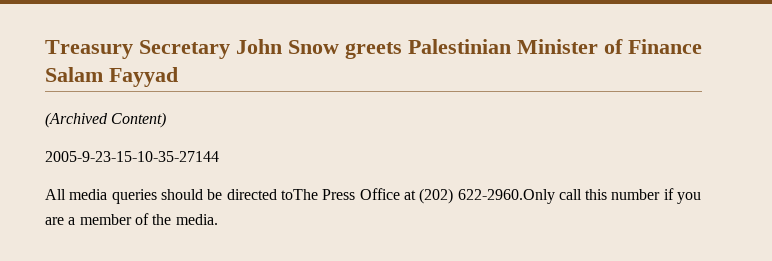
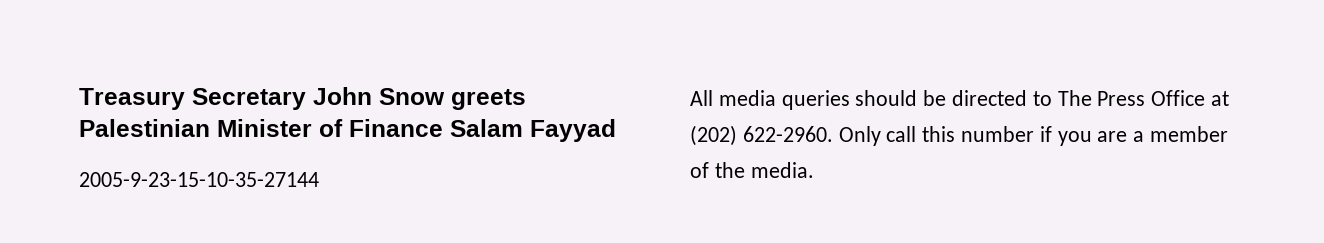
[45,112,167,128] // (Archived Content) -> (616, 130) none
[280,189,318,200] toThe -> [1032,90,1092,106] to The
[457,189,555,204] 622-2960.Only -> [742,126,881,146] 622-2960. Only

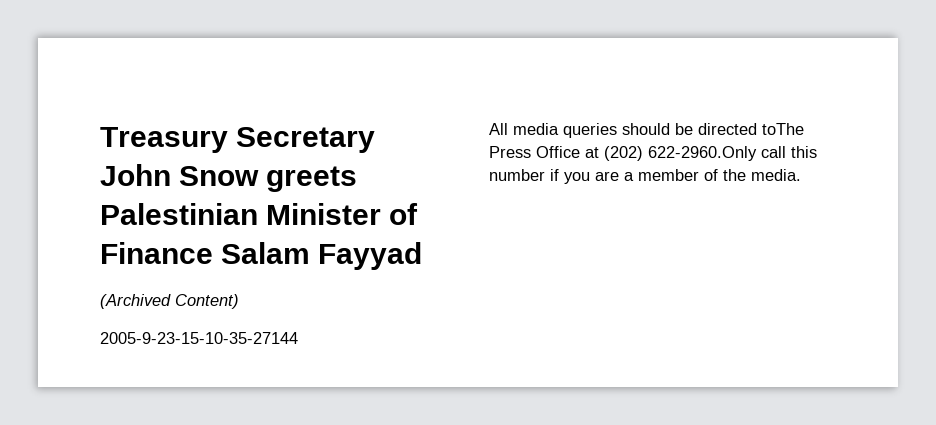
(616, 130) none -> [100,294,239,309] // (Archived Content)
[1032,90,1092,106] to The -> [762,123,804,135] toThe
[742,126,881,146] 622-2960. Only -> [648,146,757,161] 622-2960.Only

